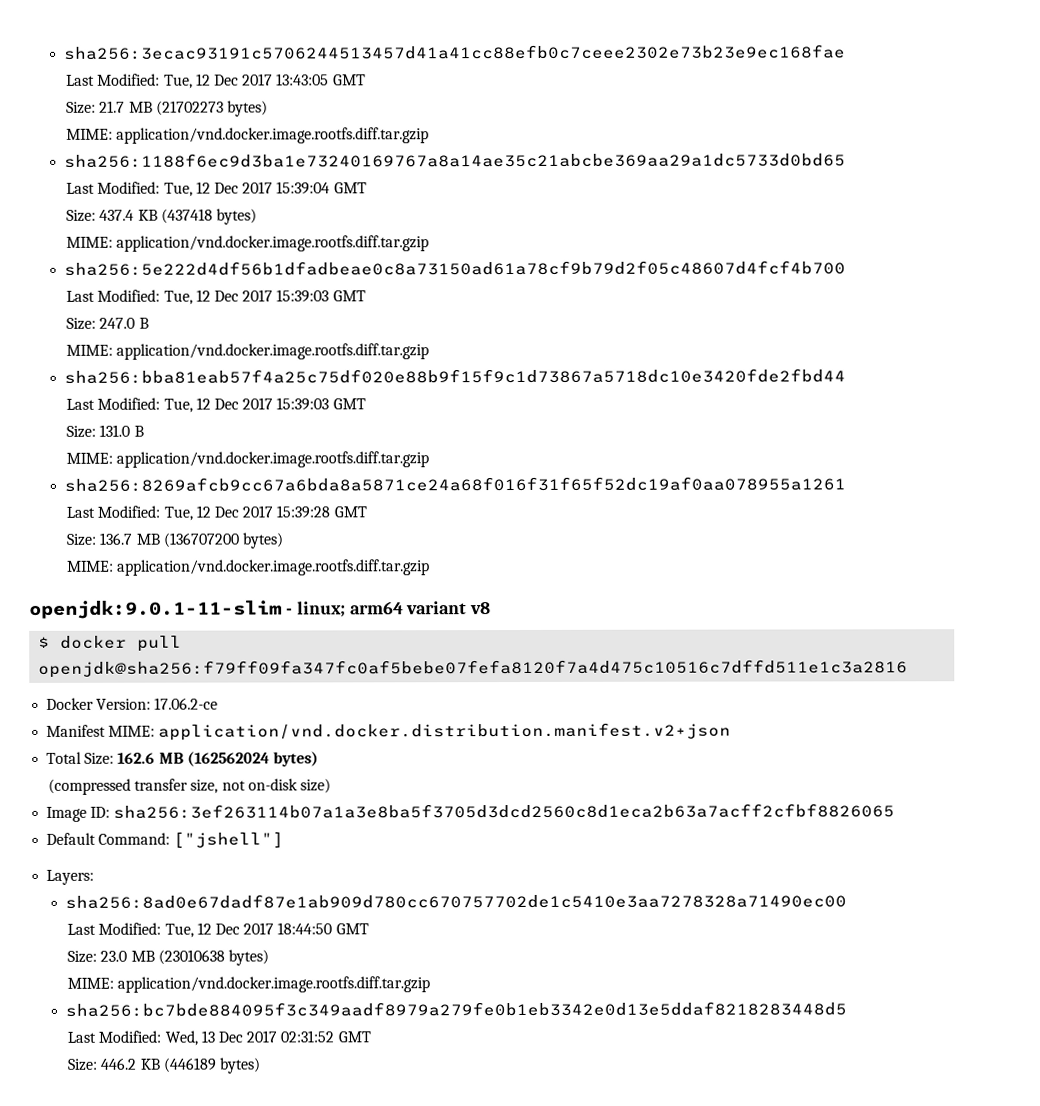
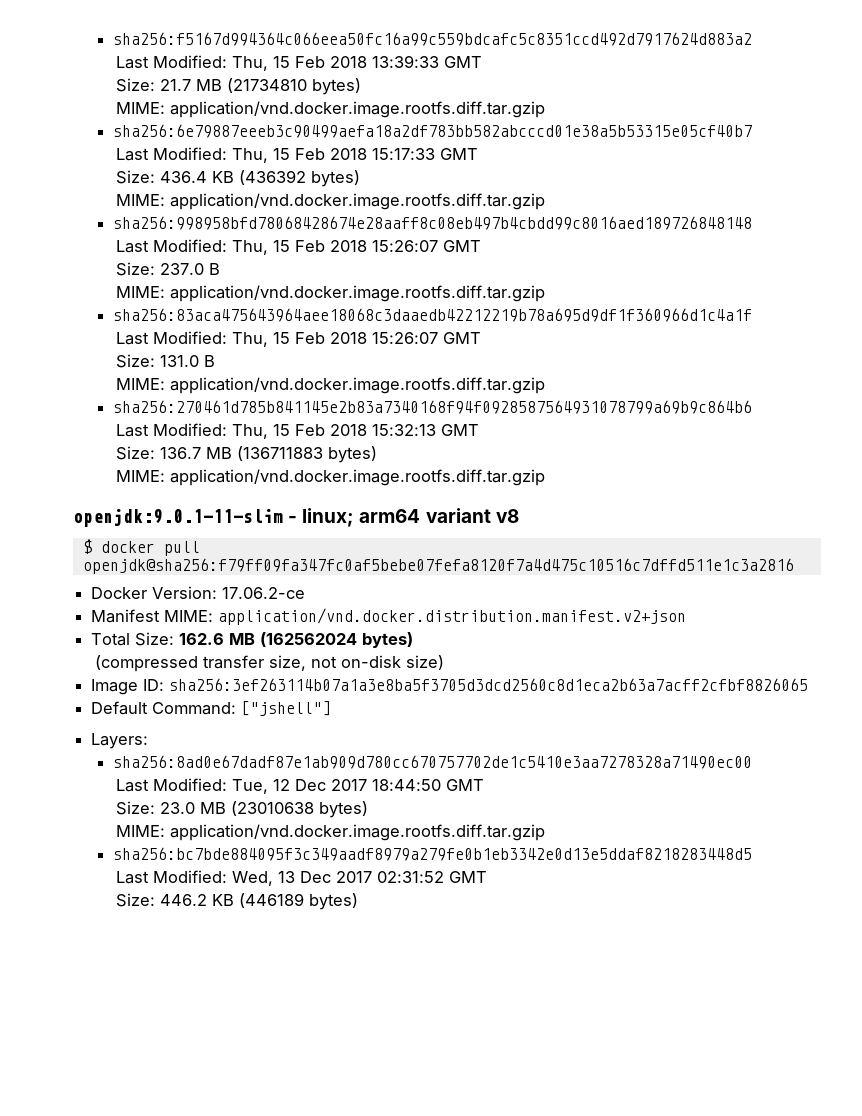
[64,44,847,60] [66,73,330,89] sha256:3ecac93191c5706244513457d41a41cc88efb0c7ceee2302e73b23e9ec168fae // Last Modified: Tue, 12 Dec 2017 13:43:05 -> [112,32,752,46] [116,55,440,71] sha256:f5167d994364c066eea50fc16a99c559bdcafc5c8351ccd492d7917624d883a2 // Last Modified: Thu, 15 Feb 2018 13:39:33
[155,100,268,117] [66,127,430,144] [64,152,847,168] [66,181,367,197] [66,208,257,225] [66,235,430,252] [64,260,847,276] [66,289,366,305] [66,317,149,330] [66,343,430,360] [64,368,847,384] [66,397,330,413] (21702273 bytes) // MIME: application/vnd.docker.image.rootfs.diff.tar.gzip // sha256:1188f6ec9d3ba1e73240169767a8a14ae35c21abcbe369aa29a1dc5733d0bd65 // Last Modified: Tue, 12 Dec 2017 15:39:04 GMT // Size: 437.4 KB (437418 bytes) // MIME: application/vnd.docker.image.rootfs.diff.tar.gzip // sha256:5e222d4df56b1dfadbeae0c8a73150ad61a78cf9b79d2f05c48607d4fcf4b700 // Last Modified: Tue, 12 Dec 2017 15:39:03 GMT // Size: 247.0 B // MIME: application/vnd.docker.image.rootfs.diff.tar.gzip // sha256:bba81eab57f4a25c75df020e88b9f15f9c1d73867a5718dc10e3420fde2fbd44 // Last Modified: Tue, 12 Dec 2017 15:39:03 -> [227,78,362,95] [116,101,546,118] [112,124,752,138] [116,147,479,163] [116,170,361,187] [116,193,546,210] [112,216,752,230] [116,239,482,255] [116,262,221,276] [116,285,546,302] [112,308,752,322] [116,331,439,347] (21734810 bytes) // MIME: application/vnd.docker.image.rootfs.diff.tar.gzip // sha256:6e79887eeeb3c90499aefa18a2df783bb582abcccd01e38a5b53315e05cf40b7 // Last Modified: Thu, 15 Feb 2018 15:17:33 GMT // Size: 436.4 KB (436392 bytes) // MIME: application/vnd.docker.image.rootfs.diff.tar.gzip // sha256:998958bfd78068428674e28aaff8c08eb497b4cbdd99c8016aed189726848148 // Last Modified: Thu, 15 Feb 2018 15:26:07 GMT // Size: 237.0 B // MIME: application/vnd.docker.image.rootfs.diff.tar.gzip // sha256:83aca475643964aee18068c3daaedb42212219b78a695d9df1f360966d1c4a1f // Last Modified: Thu, 15 Feb 2018 15:26:07
[64,476,847,492] [66,505,331,521] sha256:8269afcb9cc67a6bda8a5871ce24a68f016f31f65f52dc19af0aa078955a1261 // Last Modified: Tue, 12 Dec 2017 15:39:28 -> [112,400,752,414] [116,423,437,439] sha256:270461d785b841145e2b83a7340168f94f0928587564931078799a69b9c864b6 // Last Modified: Thu, 15 Feb 2018 15:32:13
[162,532,239,548] (136707200 -> [237,446,324,461] (136711883

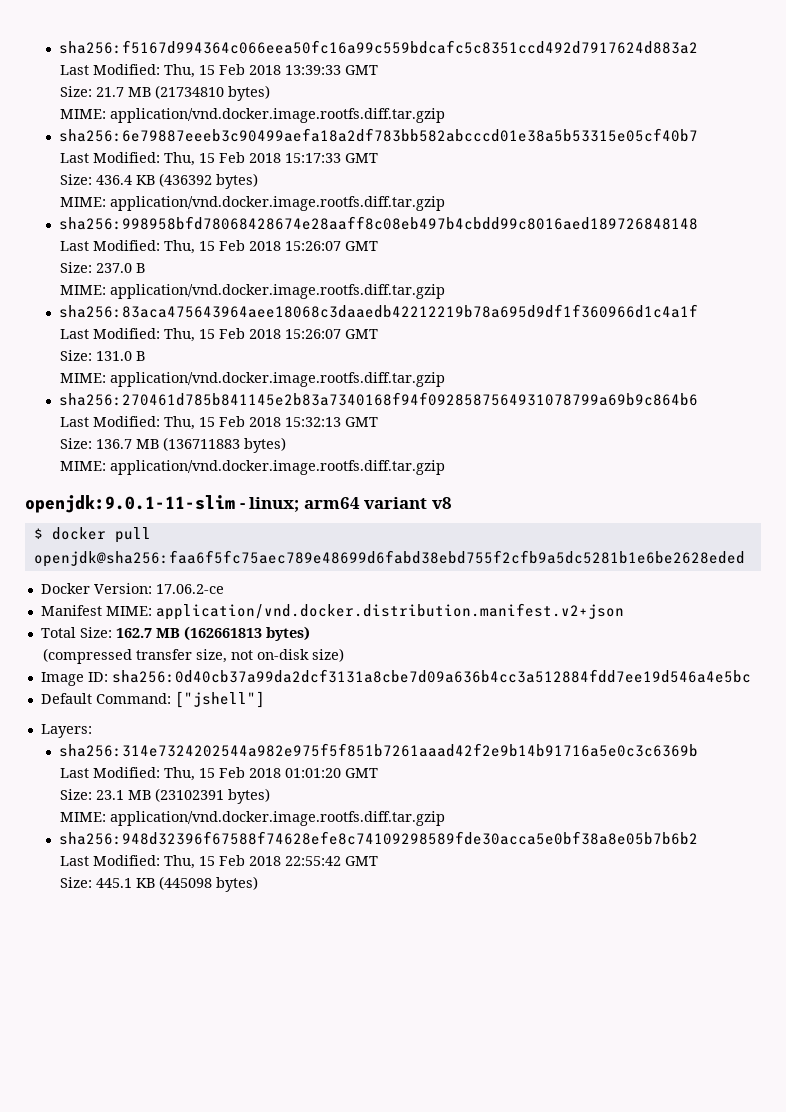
[82,558,794,574] openjdk@sha256:f79ff09fa347fc0af5bebe07fefa8120f7a4d475c10516c7dffd511e1c3a2816 -> [33,550,745,567] openjdk@sha256:faa6f5fc75aec789e48699d6fabd38ebd755f2cfb9a5dc5281b1e6be2628eded
[179,632,358,647] 162.6 MB (162562024 -> [115,626,262,641] 162.7 MB (162661813
[169,678,809,691] sha256:3ef263114b07a1a3e8ba5f3705d3dcd2560c8d1eca2b63a7acff2cfbf8826065 -> [111,669,751,683] sha256:0d40cb37a99da2dcf3131a8cbe7d09a636b4cc3a512884fdd7ee19d546a4e5bc
[112,755,752,769] [116,778,485,794] [116,801,369,818] [116,824,546,841] [112,847,752,861] [116,870,488,886] [116,893,305,908] sha256:8ad0e67dadf87e1ab909d780cc670757702de1c5410e3aa7278328a71490ec00 // Last Modified: Tue, 12 Dec 2017 18:44:50 GMT // Size: 23.0 MB (23010638 bytes) // MIME: application/vnd.docker.image.rootfs.diff.tar.gzip // sha256:bc7bde884095f3c349aadf8979a279fe0b1eb3342e0d13e5ddaf8218283448d5 // Last Modified: Wed, 13 Dec 2017 02:31:52 GMT // Size: 446.2 KB (446189 -> [58,743,698,757] [60,767,379,781] [60,788,271,804] [60,811,446,826] [58,831,698,845] [60,855,379,869] [60,876,213,890] sha256:314e7324202544a982e975f5f851b7261aaad42f2e9b14b91716a5e0c3c6369b // Last Modified: Thu, 15 Feb 2018 01:01:20 GMT // Size: 23.1 MB (23102391 bytes) // MIME: application/vnd.docker.image.rootfs.diff.tar.gzip // sha256:948d32396f67588f74628efe8c74109298589fde30acca5e0bf38a8e05b7b6b2 // Last Modified: Thu, 15 Feb 2018 22:55:42 GMT // Size: 445.1 KB (445098

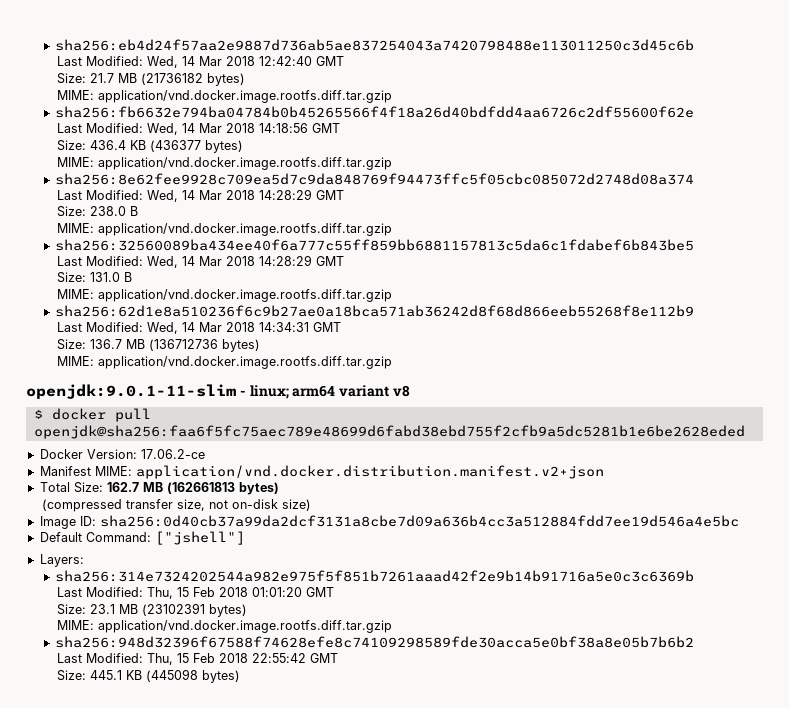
[58,40,698,54] [60,64,342,78] sha256:f5167d994364c066eea50fc16a99c559bdcafc5c8351ccd492d7917624d883a2 // Last Modified: Thu, 15 Feb 2018 13:39:33 -> [55,39,695,51] [57,56,313,68] sha256:eb4d24f57aa2e9887d736ab5ae837254043a7420798488e113011250c3d45c6b // Last Modified: Wed, 14 Mar 2018 12:42:40
[155,85,271,101] [60,108,446,123] [58,128,698,142] [60,152,342,166] (21734810 bytes) // MIME: application/vnd.docker.image.rootfs.diff.tar.gzip // sha256:6e79887eeeb3c90499aefa18a2df783bb582abcccd01e38a5b53315e05cf40b7 // Last Modified: Thu, 15 Feb 2018 15:17:33 -> [141,73,246,86] [57,90,393,103] [55,106,695,118] [57,123,309,135] (21736182 bytes) // MIME: application/vnd.docker.image.rootfs.diff.tar.gzip // sha256:fb6632e794ba04784b0b45265566f4f18a26d40bdfdd4aa6726c2df55600f62e // Last Modified: Wed, 14 Mar 2018 14:18:56
[159,173,259,189] [60,196,446,211] [58,216,698,230] [60,240,379,254] [60,262,146,273] [60,284,446,299] [58,304,698,318] [60,328,342,342] (436392 bytes) // MIME: application/vnd.docker.image.rootfs.diff.tar.gzip // sha256:998958bfd78068428674e28aaff8c08eb497b4cbdd99c8016aed189726848148 // Last Modified: Thu, 15 Feb 2018 15:26:07 GMT // Size: 237.0 B // MIME: application/vnd.docker.image.rootfs.diff.tar.gzip // sha256:83aca475643964aee18068c3daaedb42212219b78a695d9df1f360966d1c4a1f // Last Modified: Thu, 15 Feb 2018 15:26:07 -> [150,140,244,153] [57,157,393,170] [55,173,695,185] [57,189,345,202] [57,206,139,217] [57,223,393,236] [55,239,695,251] [57,255,313,268] (436377 bytes) // MIME: application/vnd.docker.image.rootfs.diff.tar.gzip // sha256:8e62fee9928c709ea5d7c9da848769f94473ffc5f05cbc085072d2748d08a374 // Last Modified: Wed, 14 Mar 2018 14:28:29 GMT // Size: 238.0 B // MIME: application/vnd.docker.image.rootfs.diff.tar.gzip // sha256:32560089ba434ee40f6a777c55ff859bb6881157813c5da6c1fdabef6b843be5 // Last Modified: Wed, 14 Mar 2018 14:28:29
[58,392,698,406] [60,416,342,430] sha256:270461d785b841145e2b83a7340168f94f0928587564931078799a69b9c864b6 // Last Modified: Thu, 15 Feb 2018 15:32:13 -> [55,305,695,317] [57,322,310,334] sha256:62d1e8a510236f6c9b27ae0a18bca571ab36242d8f68d866eeb55268f8e112b9 // Last Modified: Wed, 14 Mar 2018 14:34:31
[163,437,241,451] (136711883 -> [149,339,219,351] (136712736

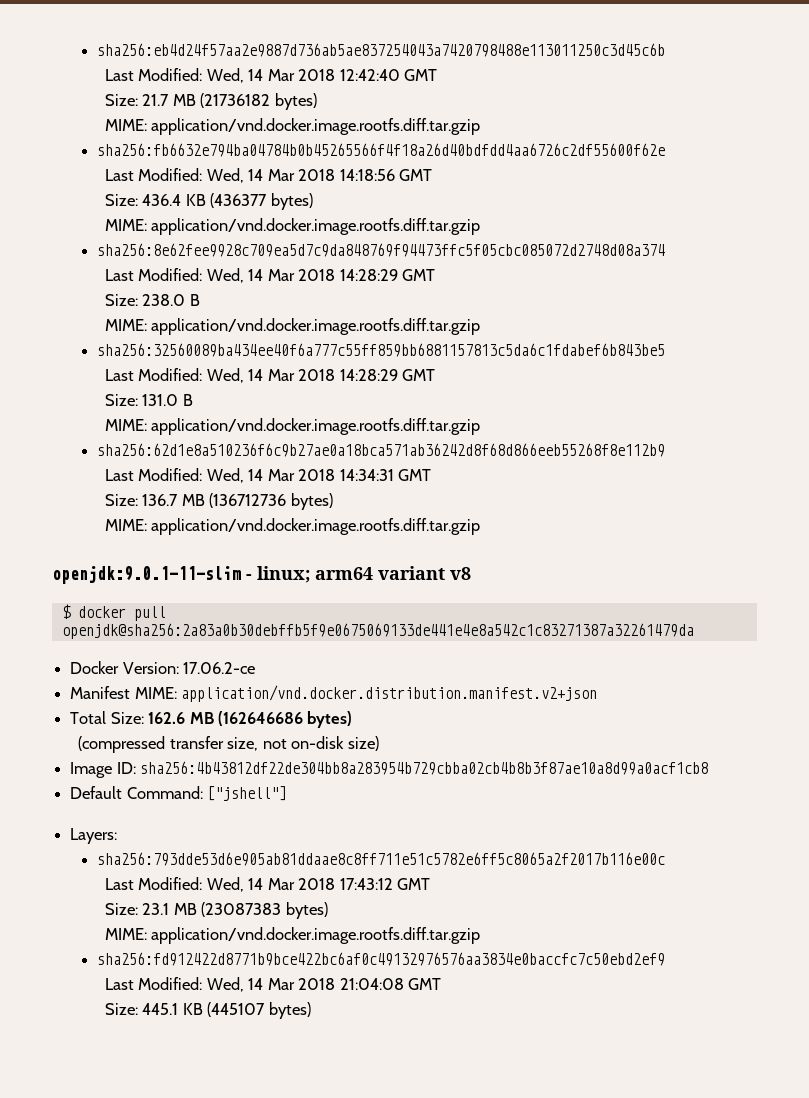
[33,425,745,439] openjdk@sha256:faa6f5fc75aec789e48699d6fabd38ebd755f2cfb9a5dc5281b1e6be2628eded -> [61,623,694,639] openjdk@sha256:2a83a0b30debffb5f9e0675069133de441e4e8a542c1c83271387a32261479da
[106,482,235,494] 162.7 MB (162661813 -> [148,711,303,726] 162.6 MB (162646686
[99,515,739,527] sha256:0d40cb37a99da2dcf3131a8cbe7d09a636b4cc3a512884fdd7ee19d546a4e5bc -> [140,761,709,775] sha256:4b43812df22de304bb8a283954b729cbba02cb4b8b3f87ae10a8d99a0acf1cb8
[55,570,695,582] [57,587,303,599] sha256:314e7324202544a982e975f5f851b7261aaad42f2e9b14b91716a5e0c3c6369b // Last Modified: Thu, 15 Feb 2018 01:01:20 -> [96,852,665,866] [104,877,393,892] sha256:793dde53d6e905ab81ddaae8c8ff711e51c5782e6ff5c8065a2f2017b116e00c // Last Modified: Wed, 14 Mar 2018 17:43:12
[142,603,248,617] [57,620,393,633] [55,636,695,648] [57,653,307,665] (23102391 bytes) // MIME: application/vnd.docker.image.rootfs.diff.tar.gzip // sha256:948d32396f67588f74628efe8c74109298589fde30acca5e0bf38a8e05b7b6b2 // Last Modified: Thu, 15 Feb 2018 22:55:42 -> [201,902,328,919] [104,927,481,944] [96,952,665,966] [104,977,404,992] (23087383 bytes) // MIME: application/vnd.docker.image.rootfs.diff.tar.gzip // sha256:fd912422d8771b9bce422bc6af0c49132976576aa3834e0baccfc7c50ebd2ef9 // Last Modified: Wed, 14 Mar 2018 21:04:08
[146,669,199,682] (445098 -> [207,1002,266,1017] (445107

